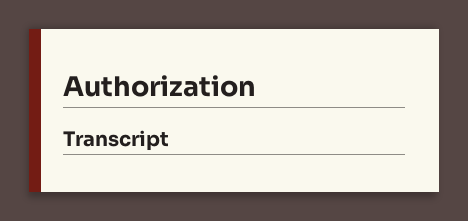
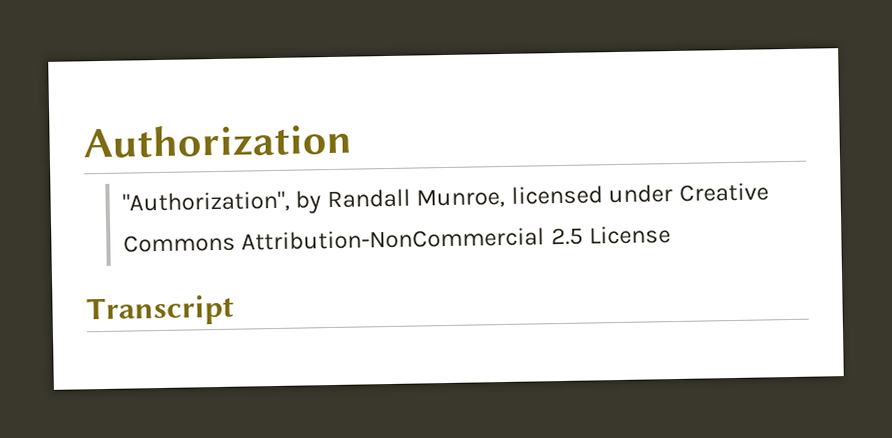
(256, 86) none -> [121,182,769,214] [122,225,672,253] // "Authorization", by Randall Munroe, licensed under Creative Commons Attribution-NonCommercial 2.5 License

